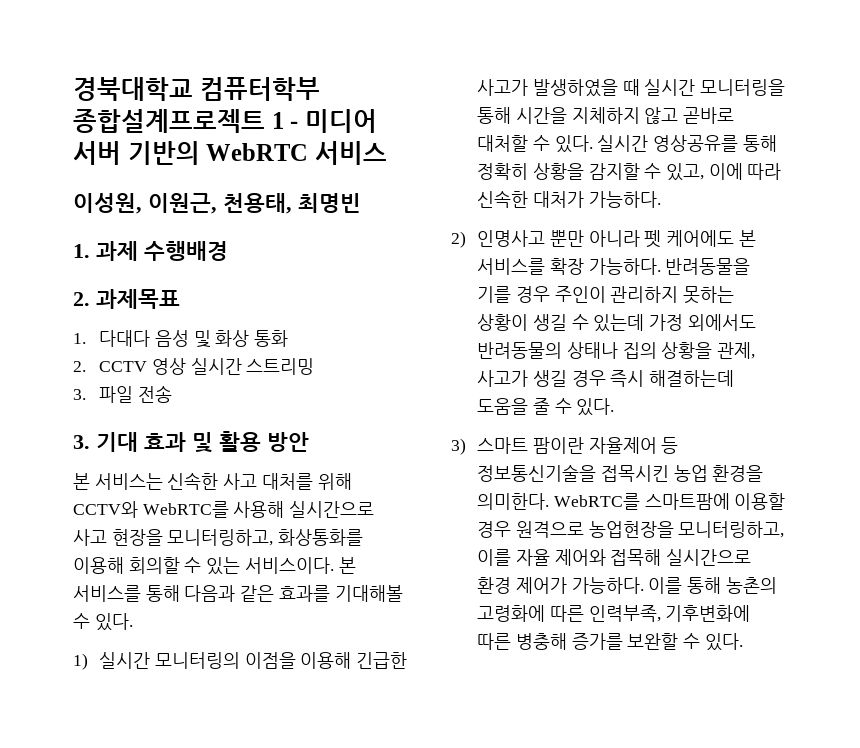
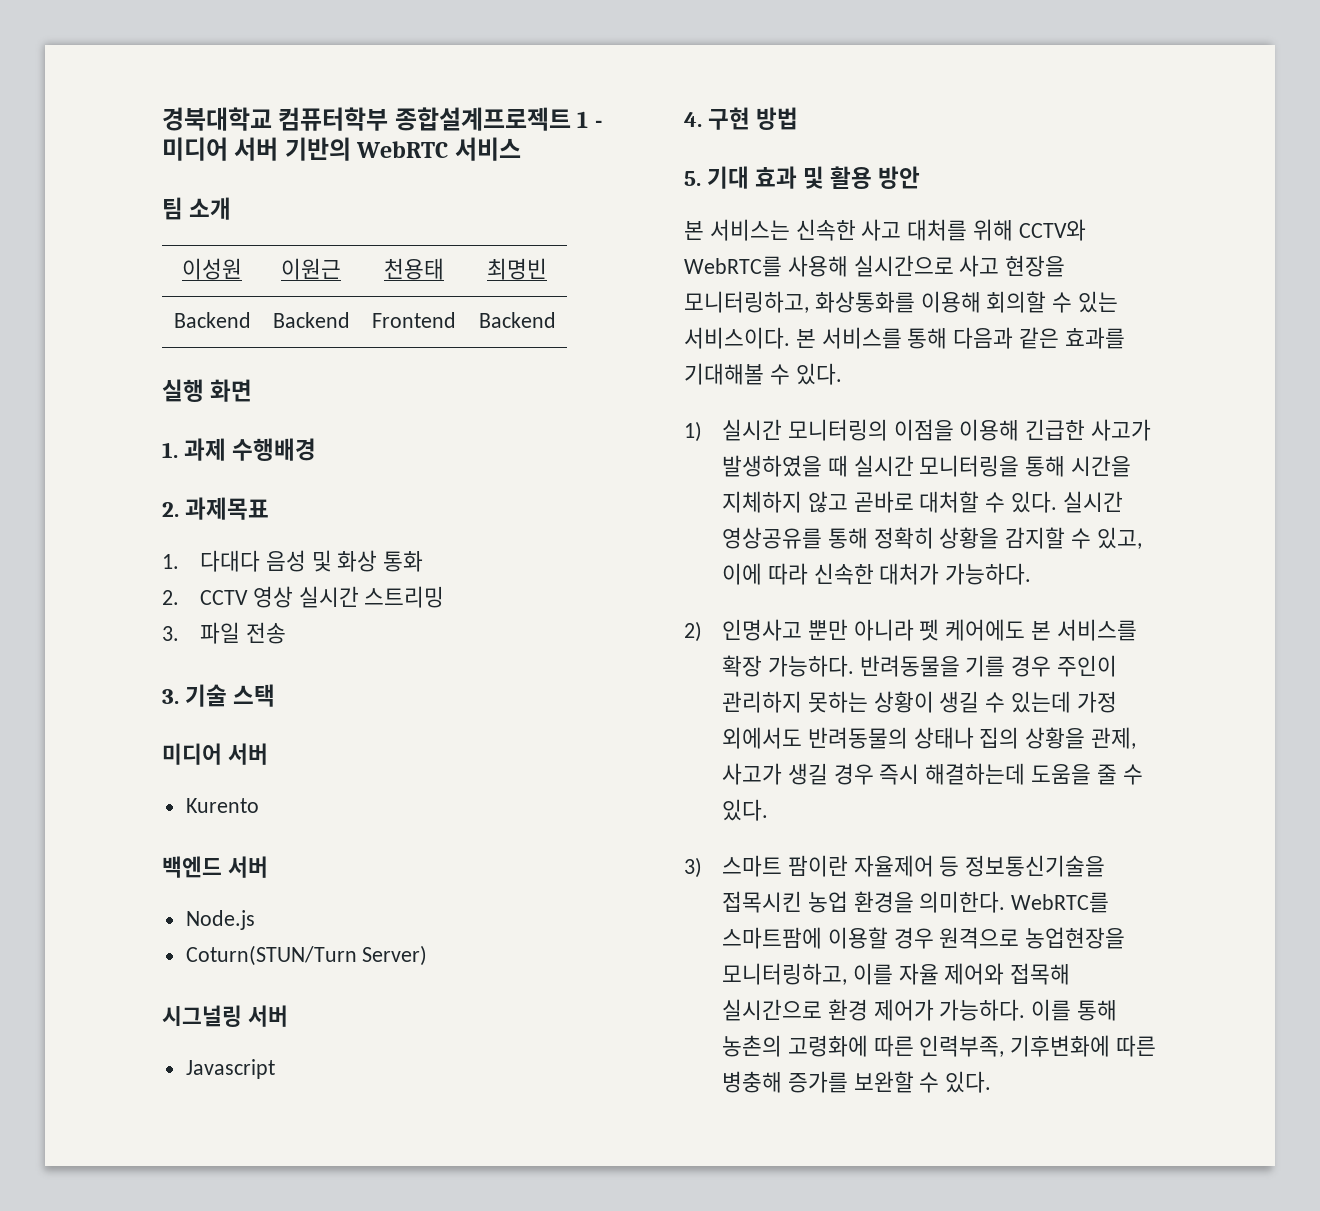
[73,193,361,214] 이성원, 이원근, 천용태, 최명빈 -> [162,197,232,220] [182,258,242,280] [281,258,341,280] [384,258,444,280] [487,258,547,280] [173,312,251,328] [272,312,350,328] [372,312,456,328] [478,312,556,328] [162,379,253,402] 팀 소개 // 이성원 | 이원근 | 천용태 | 최명빈 // Backend | Backend | Frontend | Backend // 실행 화면
(90, 442) none -> [185,684,276,707] [162,743,268,765] [185,798,259,813] [162,856,268,878] [185,910,255,930] [185,945,428,966] [162,1005,288,1027] [185,1059,275,1079] [684,107,799,130] [684,171,701,186] 기술 스택 // 미디어 서버 // Kurento // 백엔드 서버 // Node.js // Coturn(STUN/Turn Server) // 시그널링 서버 // Javascript // 4. 구현 방법 // 5.

